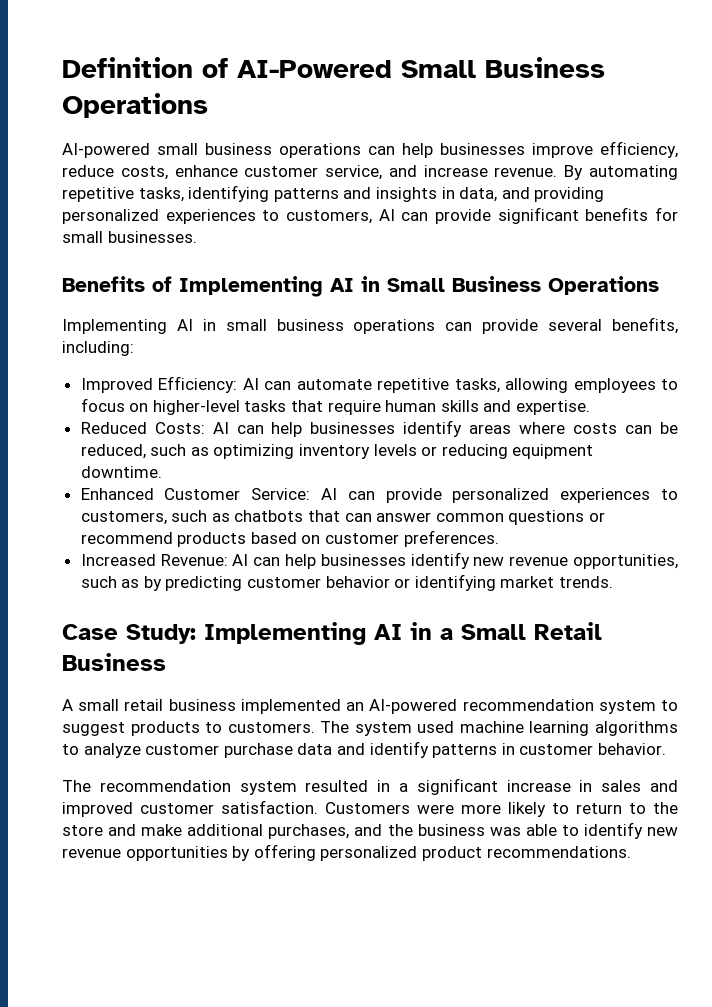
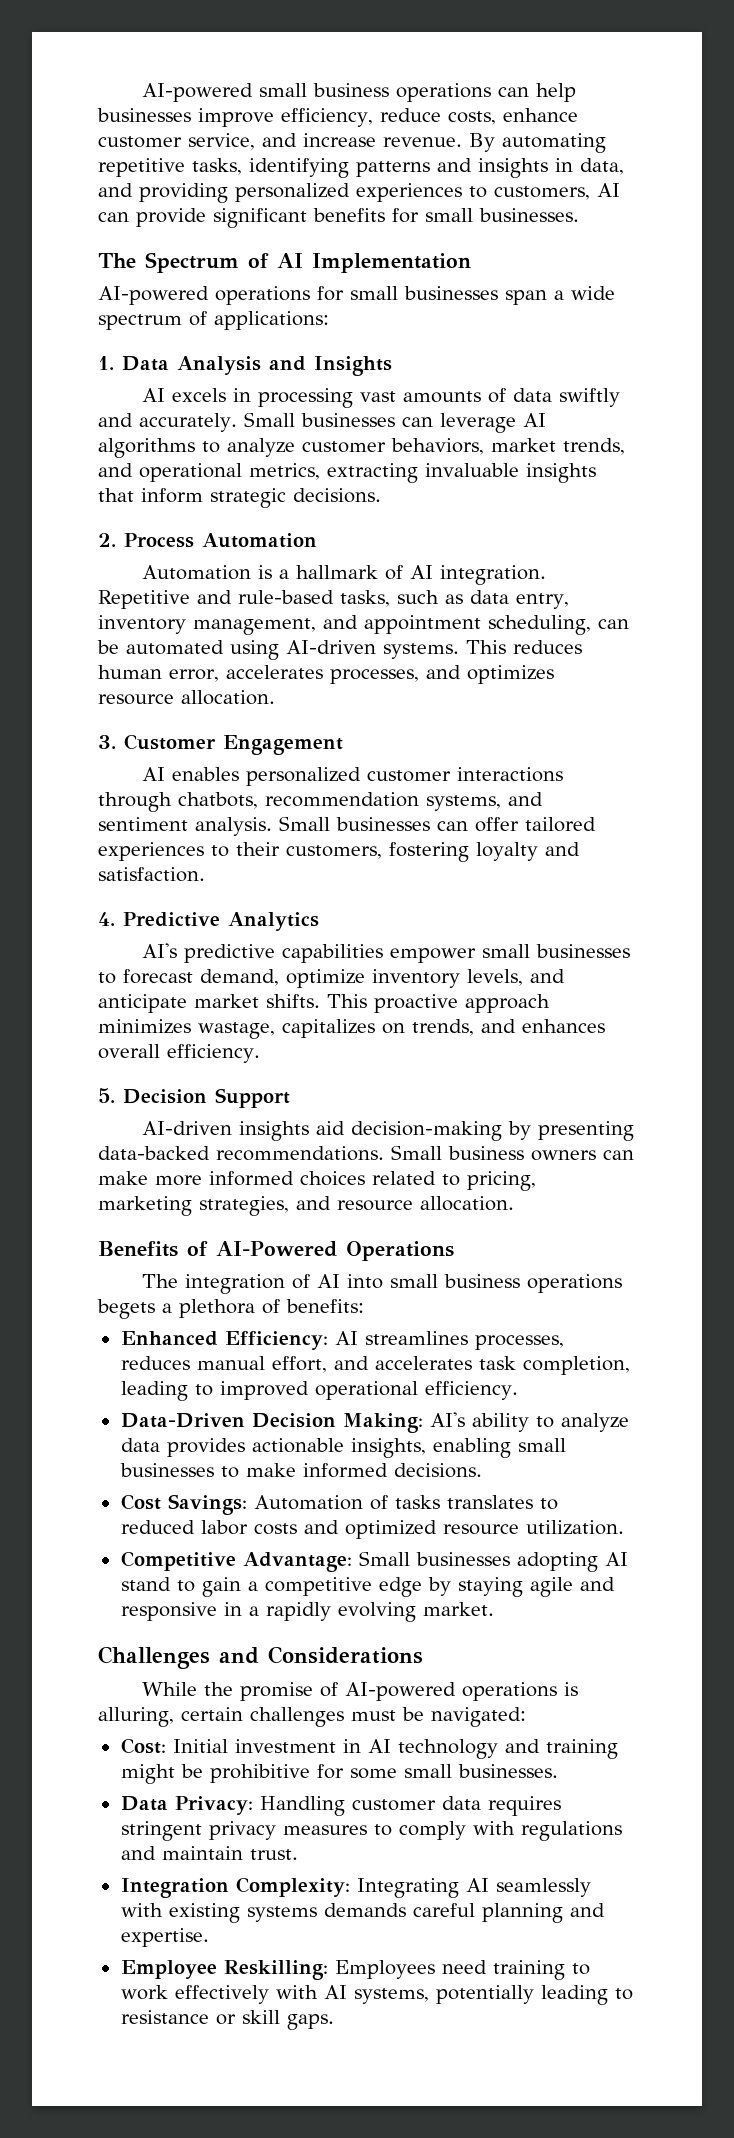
[62,57,605,78] [62,93,208,118] Definition of AI-Powered Small Business Operations // -> (141, 92) none
[62,276,659,297] [62,317,678,334] [62,341,134,356] [80,376,678,393] [80,398,591,415] [80,420,678,437] [80,444,594,459] [80,466,162,478] [80,488,678,503] [80,510,606,525] [80,530,499,547] [80,552,678,569] [80,574,614,591] [62,622,602,645] [62,653,166,671] [62,699,678,714] [62,721,678,736] [62,741,666,758] [62,778,678,795] [62,800,678,817] [62,822,678,839] [62,844,631,861] Benefits of Implementing AI in Small Business Operations // Implementing AI in small business operations can provide several benefits, including: // Improved Efficiency: AI can automate repetitive tasks, allowing employees to focus on higher-level tasks that require human skills and expertise. // Reduced Costs: AI can help businesses identify areas where costs can be reduced, such as optimizing inventory levels or reducing equipment downtime. // Enhanced Customer Service: AI can provide personalized experiences to customers, such as chatbots that can answer common questions or recommend products based on customer preferences. // Increased Revenue: AI can help businesses identify new revenue opportunities, such as by predicting customer behavior or identifying market trends. // Case Study: Implementing AI in a Small Retail Business // A small retail business implemented an AI-powered recommendation system to suggest products to customers. The system used machine learning algorithms to analyze customer purchase data and identify patterns in customer behavior. // The recommendation system resulted in a significant increase in sales and improved customer satisfaction. Customers were more likely to return to the store and make additional purchases, and the business was able to identify new revenue opportunities by offering personalized product recommendations. -> [98,252,471,273] [98,286,615,305] [98,311,329,330] [98,356,392,376] [141,388,620,408] [98,412,546,433] [98,438,625,458] [98,463,596,483] [98,488,381,508] [98,533,317,548] [141,565,546,585] [98,590,569,609] [98,615,629,635] [97,640,582,660] [98,665,554,684] [98,690,275,705] [98,734,343,755] [141,767,563,786] [98,792,543,812] [98,816,596,836] [98,842,580,862] [98,867,205,882] [98,912,319,931] [141,943,630,963] [98,969,565,988] [98,994,550,1013] [98,1019,605,1039] [98,1044,260,1063] [98,1088,290,1108] [141,1121,634,1141] [98,1145,634,1161] [98,1171,536,1191] [98,1196,514,1216] [98,1241,454,1261] [141,1274,622,1294] [97,1299,364,1319] [120,1331,564,1350] [120,1356,630,1375] [120,1381,518,1401] [120,1412,629,1433] [120,1438,566,1458] [119,1463,482,1478] [120,1494,558,1515] [120,1520,624,1539] [120,1551,628,1572] [120,1577,615,1597] [120,1602,494,1622] [98,1646,423,1669] [141,1682,578,1701] [98,1707,526,1727] [120,1738,618,1759] [120,1764,558,1784] [120,1796,561,1816] [120,1821,622,1841] [120,1846,298,1860] [120,1877,591,1898] [120,1903,605,1923] [120,1928,209,1947] [120,1960,590,1980] [120,1985,633,2005] [120,2010,334,2030] The Spectrum of AI Implementation // AI-powered operations for small businesses span a wide spectrum of applications: // 1. Data Analysis and Insights // AI excels in processing vast amounts of data swiftly and accurately. Small businesses can leverage AI algorithms to analyze customer behaviors, market trends, and operational metrics, extracting invaluable insights that inform strategic decisions. // 2. Process Automation // Automation is a hallmark of AI integration. Repetitive and rule-based tasks, such as data entry, inventory management, and appointment scheduling, can be automated using AI-driven systems. This reduces human error, accelerates processes, and optimizes resource allocation. // 3. Customer Engagement // AI enables personalized customer interactions through chatbots, recommendation systems, and sentiment analysis. Small businesses can offer tailored experiences to their customers, fostering loyalty and satisfaction. // 4. Predictive Analytics // AI's predictive capabilities empower small businesses to forecast demand, optimize inventory levels, and anticipate market shifts. This proactive approach minimizes wastage, capitalizes on trends, and enhances overall efficiency. // 5. Decision Support // AI-driven insights aid decision-making by presenting data-backed recommendations. Small business owners can make more informed choices related to pricing, marketing strategies, and resource allocation. // Benefits of AI-Powered Operations // The integration of AI into small business operations begets a plethora of benefits: // Enhanced Efficiency: AI streamlines processes, reduces manual effort, and accelerates task completion, leading to improved operational efficiency. // Data-Driven Decision Making: AI's ability to analyze data provides actionable insights, enabling small businesses to make informed decisions. // Cost Savings: Automation of tasks translates to reduced labor costs and optimized resource utilization. // Competitive Advantage: Small businesses adopting AI stand to gain a competitive edge by staying agile and responsive in a rapidly evolving market. // Challenges and Considerations // While the promise of AI-powered operations is alluring, certain challenges must be navigated: // Cost: Initial investment in AI technology and training might be prohibitive for some small businesses. // Data Privacy: Handling customer data requires stringent privacy measures to comply with regulations and maintain trust. // Integration Complexity: Integrating AI seamlessly with existing systems demands careful planning and expertise. // Employee Reskilling: Employees need training to work effectively with AI systems, potentially leading to resistance or skill gaps.

